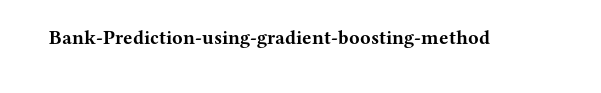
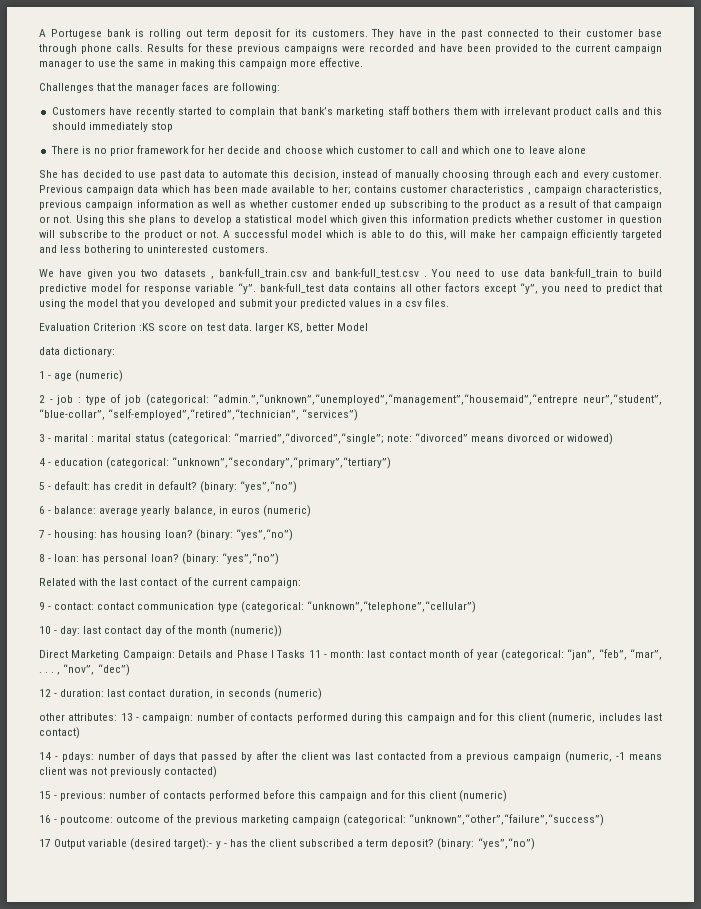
[49,30,490,48] Bank-Prediction-using-gradient-boosting-method -> [39,28,662,39] [39,43,662,54] [39,58,364,69] [39,82,280,93] [51,106,662,117] [51,122,173,132] [50,145,586,156] [39,169,662,180] [39,185,662,195] [39,199,662,210] [39,214,662,225] [39,229,662,240] [39,245,268,255] [39,268,662,279] [39,283,663,294] [39,298,450,309] [39,323,369,333] [39,347,116,357] [39,370,124,382] [39,394,662,406] [39,409,359,421] [39,433,614,445] [39,457,392,469] [39,481,297,493] [39,505,311,517] [39,529,293,541] [39,553,279,565] [39,577,301,588] [39,601,476,613] [39,625,282,637] [39,649,662,661] [39,664,130,676] [39,688,322,700] [39,712,662,724] [39,727,80,739] [39,751,663,763] [39,766,218,778] [39,790,508,802] [39,814,605,826] [39,838,535,850] A Portugese bank is rolling out term deposit for its customers. They have in the past connected to their customer base through phone calls. Results for these previous campaigns were recorded and have been provided to the current campaign manager to use the same in making this campaign more effective. // Challenges that the manager faces are following: // Customers have recently started to complain that bank’s marketing staff bothers them with irrelevant product calls and this should immediately stop // There is no prior framework for her decide and choose which customer to call and which one to leave alone // She has decided to use past data to automate this decision, instead of manually choosing through each and every customer. Previous campaign data which has been made available to her; contains customer characteristics , campaign characteristics, previous campaign information as well as whether customer ended up subscribing to the product as a result of that campaign or not. Using this she plans to develop a statistical model which given this information predicts whether customer in question will subscribe to the product or not. A successful model which is able to do this, will make her campaign efficiently targeted and less bothering to uninterested customers. // We have given you two datasets , bank-full_train.csv and bank-full_test.csv . You need to use data bank-full_train to build predictive model for response variable “y”. bank-full_test data contains all other factors except “y”, you need to predict that using the model that you developed and submit your predicted values in a csv files. // Evaluation Criterion :KS score on test data. larger KS, better Model // data dictionary: // 1 - age (numeric) // 2 - job : type of job (categorical: “admin.”,“unknown”,“unemployed”,“management”,“housemaid”,“entrepre neur”,“student”, “blue-collar”, “self-employed”,“retired”,“technician”, “services”) // 3 - marital : marital status (categorical: “married”,“divorced”,“single”; note: “divorced” means divorced or widowed) // 4 - education (categorical: “unknown”,“secondary”,“primary”,“tertiary”) // 5 - default: has credit in default? (binary: “yes”,“no”) // 6 - balance: average yearly balance, in euros (numeric) // 7 - housing: has housing loan? (binary: “yes”,“no”) // 8 - loan: has personal loan? (binary: “yes”,“no”) // Related with the last contact of the current campaign: // 9 - contact: contact communication type (categorical: “unknown”,“telephone”,“cellular”) // 10 - day: last contact day of the month (numeric)) // Direct Marketing Campaign: Details and Phase I Tasks 11 - month: last contact month of year (categorical: “jan”, “feb”, “mar”, . . . , “nov”, “dec”) // 12 - duration: last contact duration, in seconds (numeric) // other attributes: 13 - campaign: number of contacts performed during this campaign and for this client (numeric, includes last contact) // 14 - pdays: number of days that passed by after the client was last contacted from a previous campaign (numeric, -1 means client was not previously contacted) // 15 - previous: number of contacts performed before this campaign and for this client (numeric) // 16 - poutcome: outcome of the previous marketing campaign (categorical: “unknown”,“other”,“failure”,“success”) // 17 Output variable (desired target):- y - has the client subscribed a term deposit? (binary: “yes”,“no”)

